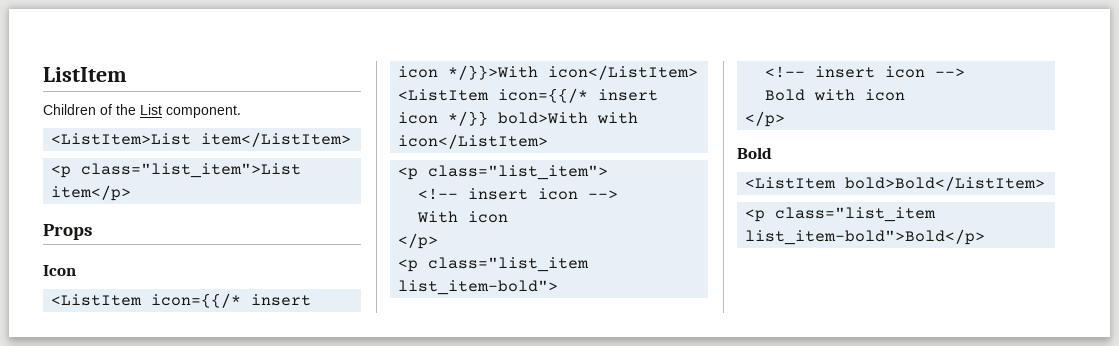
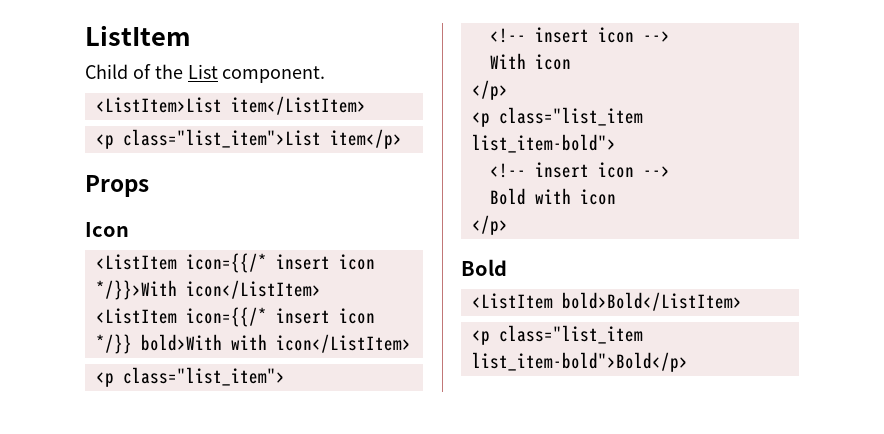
[43,104,96,115] Children -> [85,64,128,79] Child

